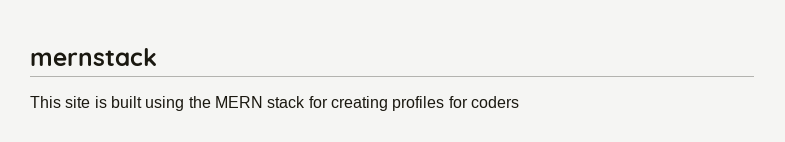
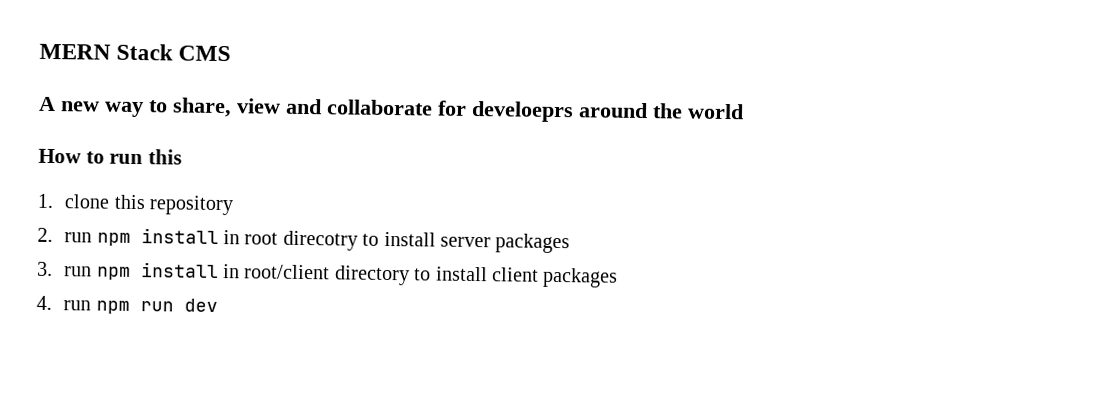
[30,48,157,66] [30,96,519,111] mernstack // This site is built using the MERN stack for creating profiles for coders -> [39,43,232,62] [39,96,744,123] [38,148,183,165] [37,193,234,216] [37,227,571,254] [37,261,619,288] [36,295,218,314] MERN Stack CMS // A new way to share, view and collaborate for develoeprs around the world // How to run this // 1. clone this repository // 2. run npm install in root direcotry to install server packages // 3. run npm install in root/client directory to install client packages // 4. run npm run dev

